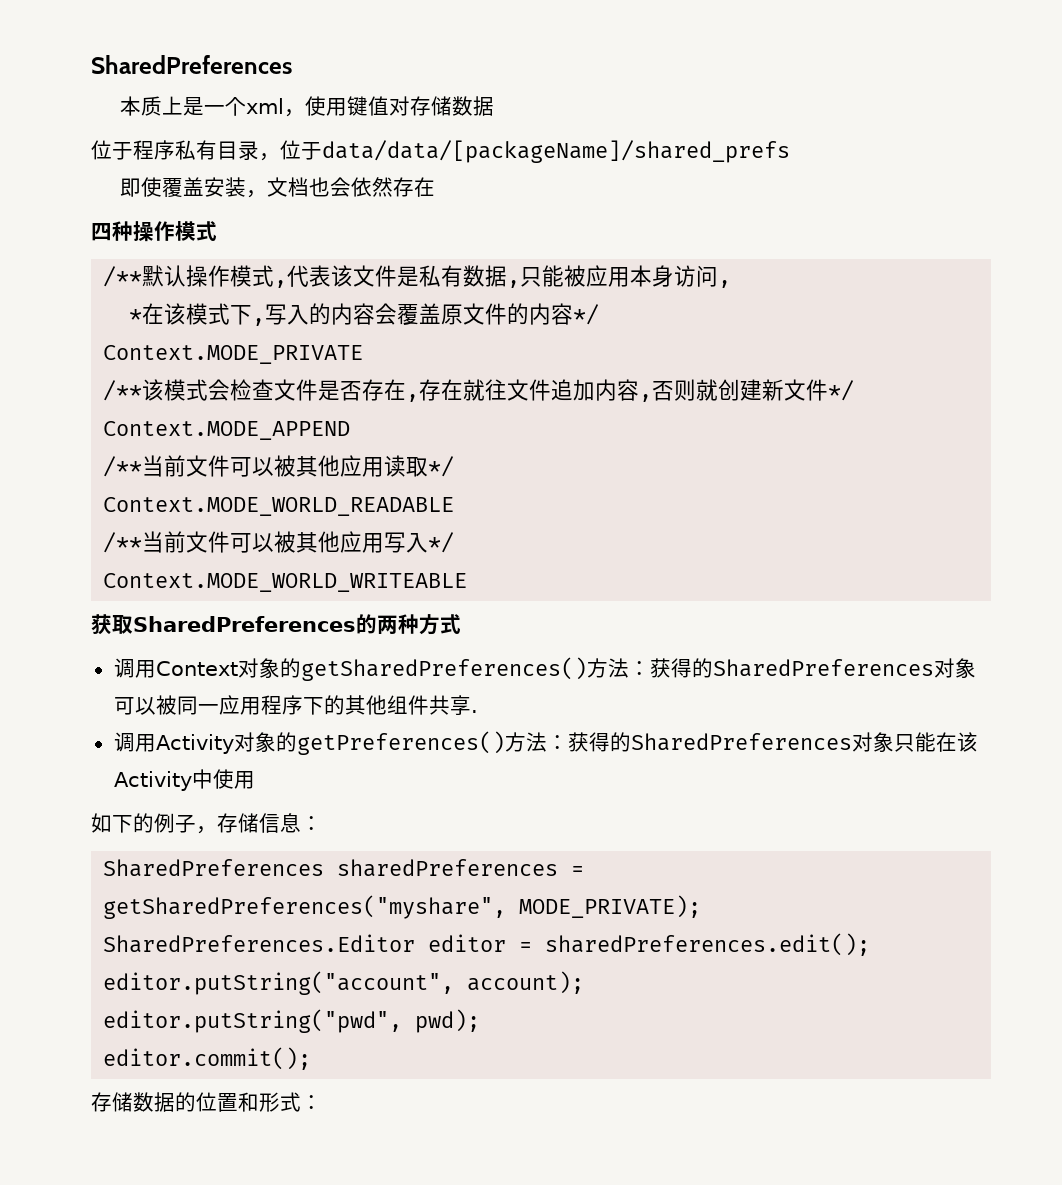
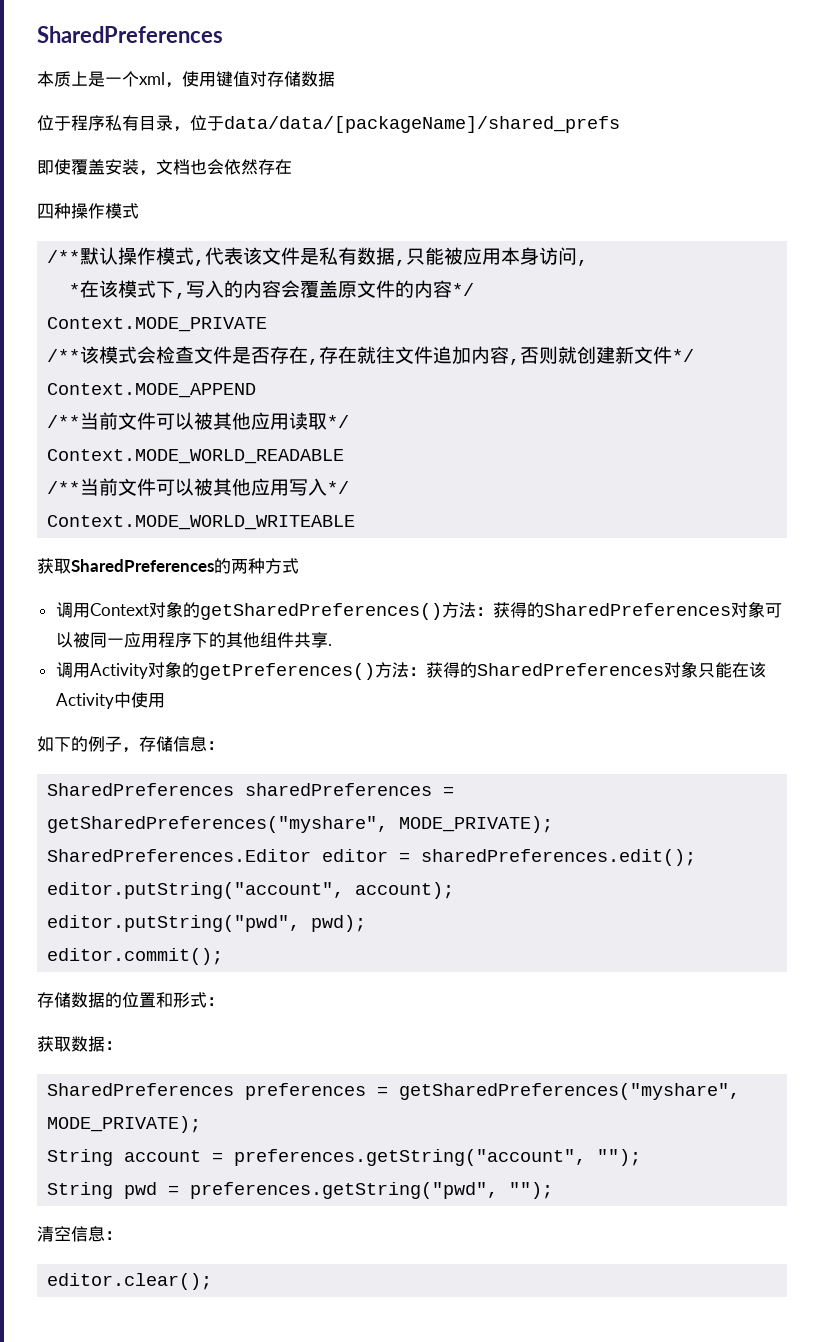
(322, 1102) none -> [37,1036,122,1052] [47,1083,741,1100] [47,1116,202,1133] [47,1149,642,1166] [47,1182,554,1199] [37,1226,122,1242] [47,1273,213,1290] // 获取数据： // SharedPreferences preferences = getSharedPreferences("myshare", MODE_PRIVATE); // String account = preferences.getString("account", ""); // String pwd = preferences.getString("pwd", ""); // 清空信息： // editor.clear();

